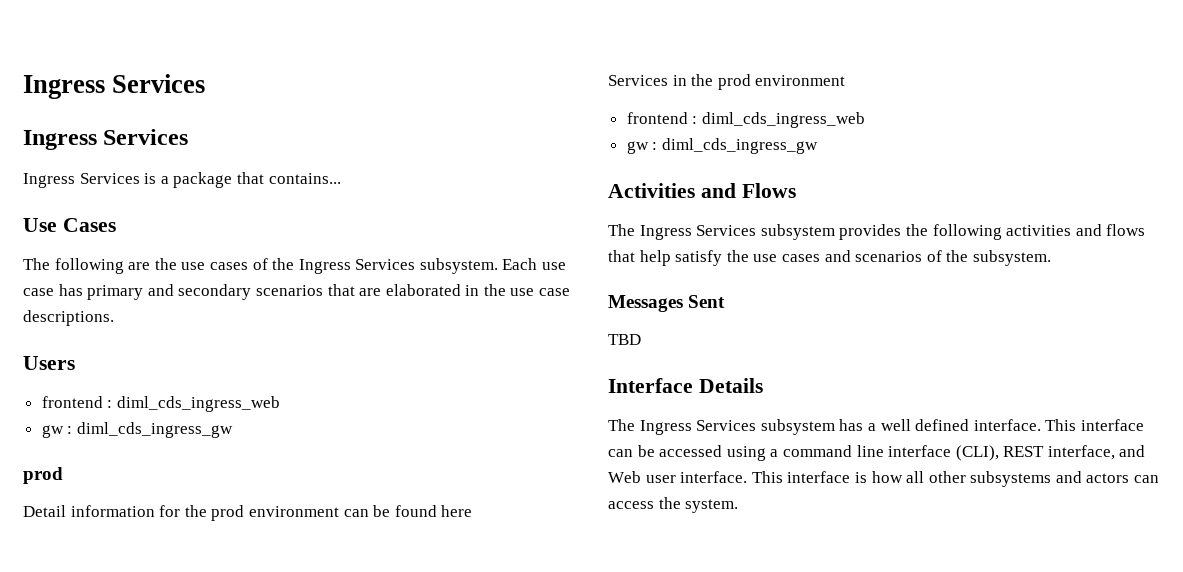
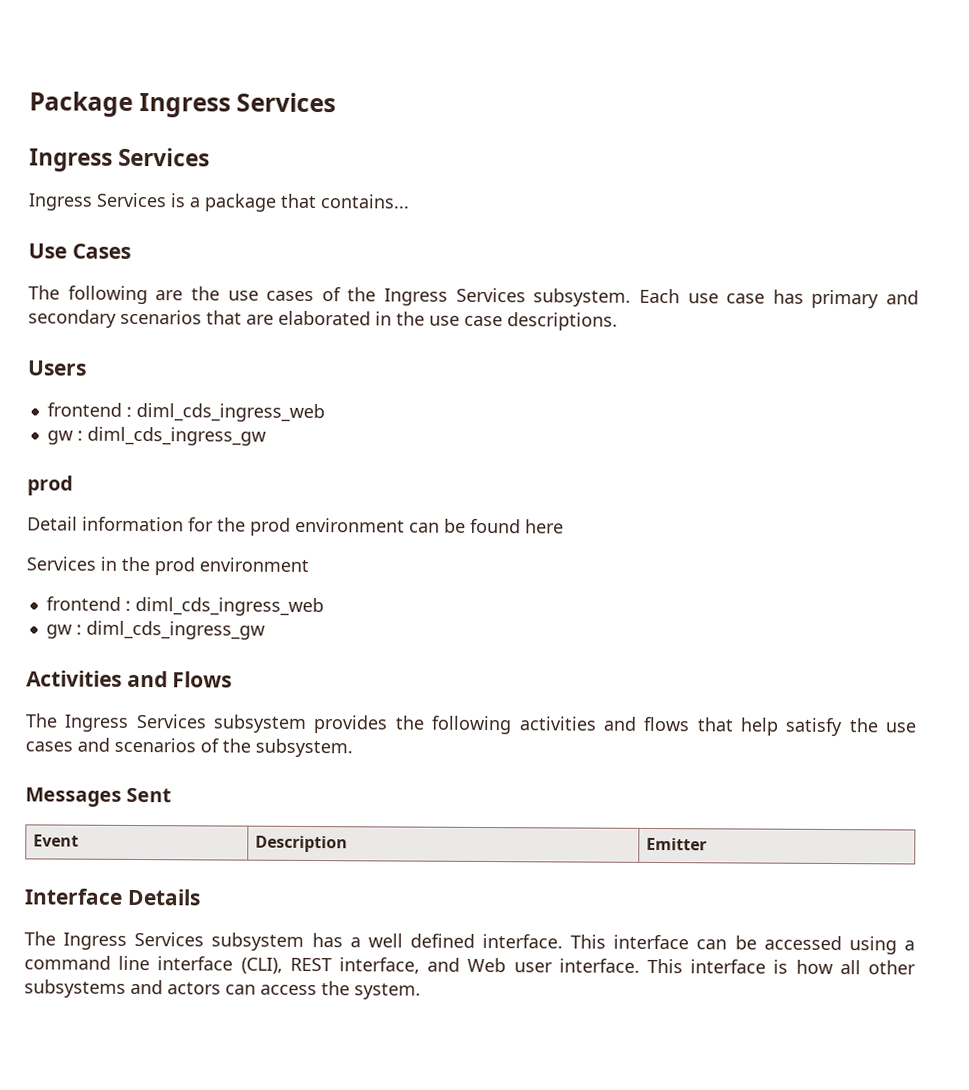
(23, 87) none -> [29,91,133,117] Package
[608,334,641,345] // TBD -> [32,834,79,847] [254,835,348,853] [645,837,707,851] // Event | Description | Emitter

